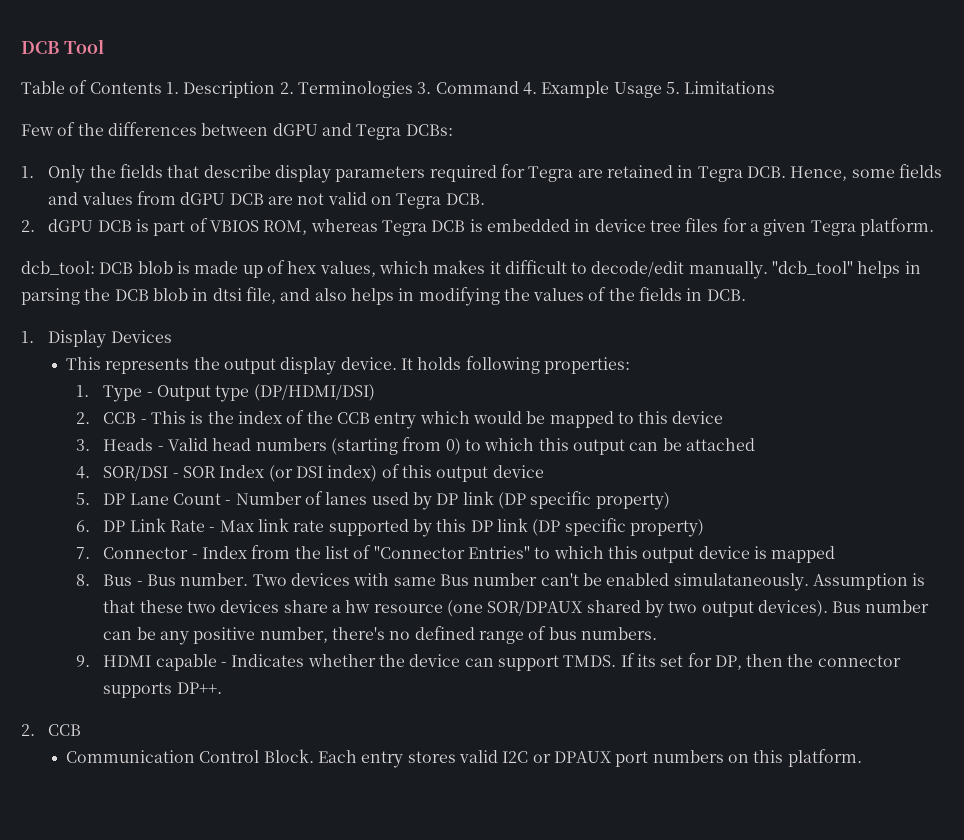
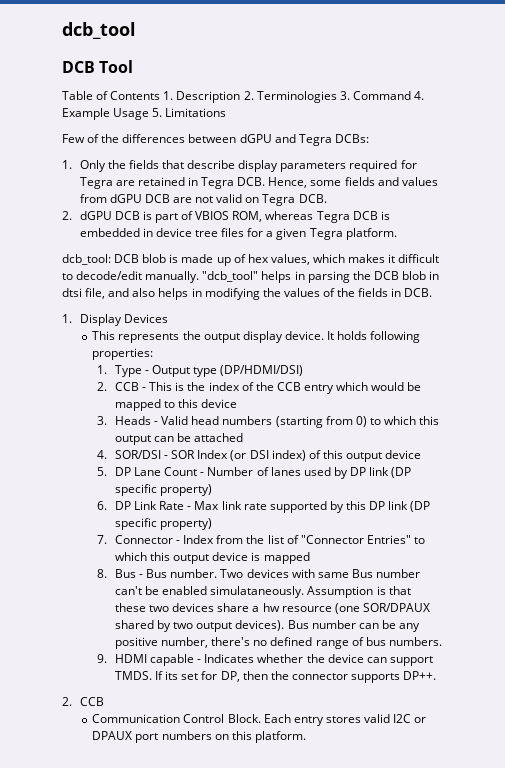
(21, 47) none -> [62,22,136,39] dcb_tool //

